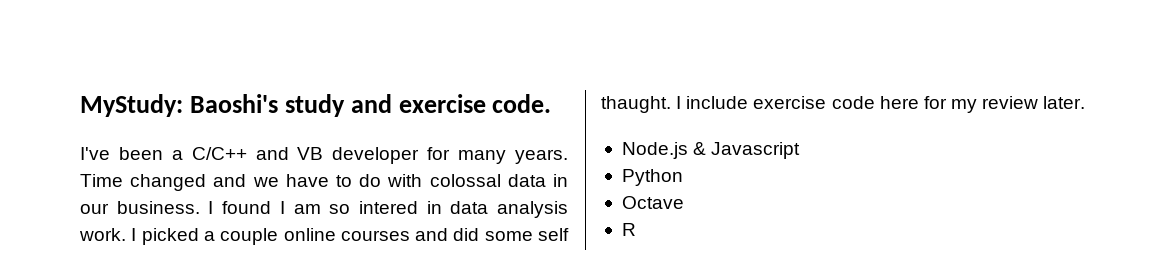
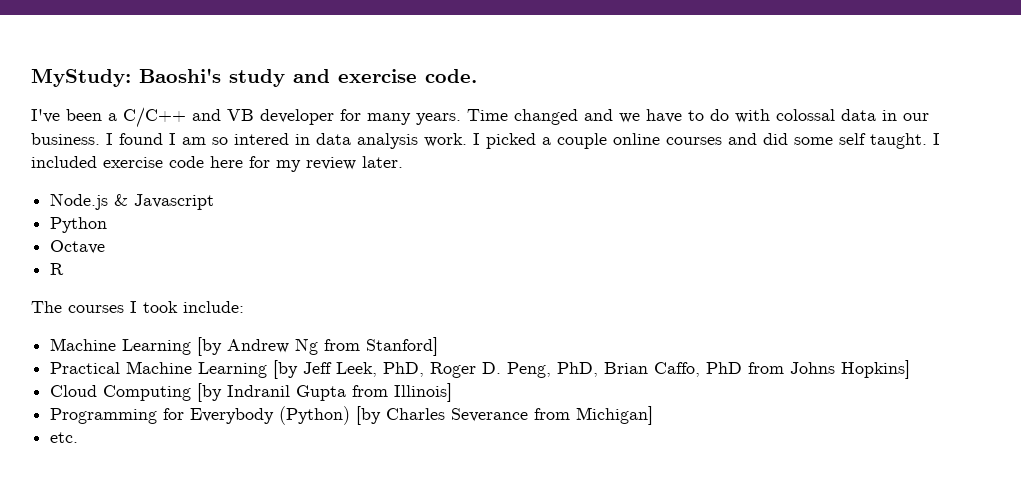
[601,96,749,113] thaught. I include -> [870,133,940,149] [31,156,97,168] taught. I included
(636, 229) none -> [31,301,244,313] [50,337,439,356] [50,360,911,379] [50,383,453,402] [50,406,654,425] [50,432,79,443] // The courses I took include: // Machine Learning [by Andrew Ng from Stanford] // Practical Machine Learning [by Jeff Leek, PhD, Roger D. Peng, PhD, Brian Caffo, PhD from Johns Hopkins] // Cloud Computing [by Indranil Gupta from Illinois] // Programming for Everybody (Python) [by Charles Severance from Michigan] // etc.

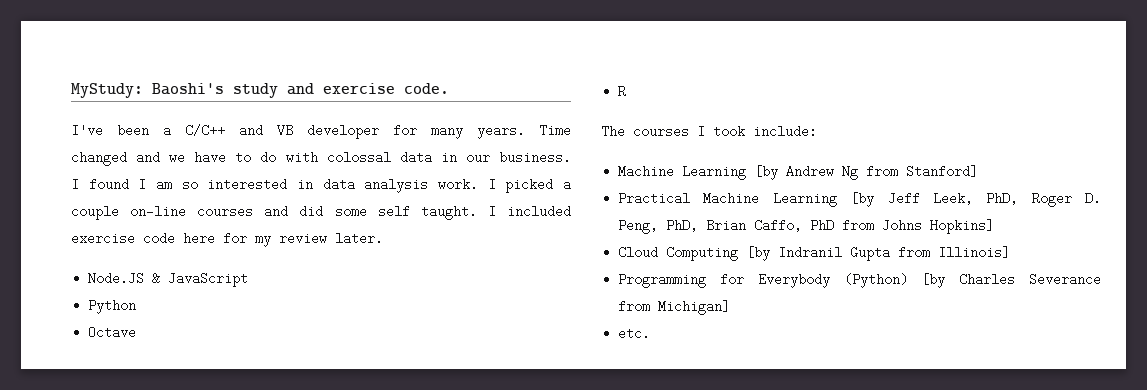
[234,133,289,145] intered -> [207,178,288,191] interested
[613,133,660,145] online -> [130,205,187,218] on-line
[50,193,215,210] Node.js & Javascript -> [88,272,249,287] Node.JS & JavaScript

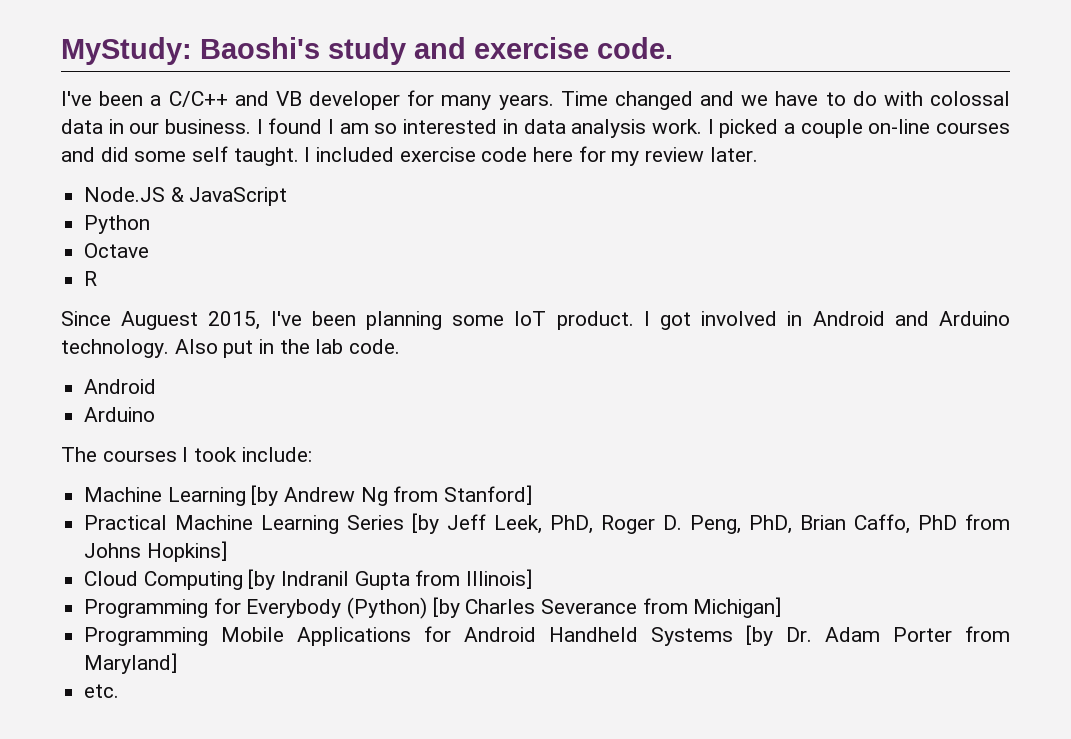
(627, 91) none -> [61,311,1011,330] [61,339,401,358] [84,379,157,394] [84,407,156,422] // Since Auguest 2015, I've been planning some IoT product. I got involved in Android and Arduino technology. Also put in the lab code. // Android // Arduino
(837, 199) none -> [347,515,405,530] Series
(731, 307) none -> [84,625,1011,646] [84,653,178,674] // Programming Mobile Applications for Android Handheld Systems [by Dr. Adam Porter from Maryland]

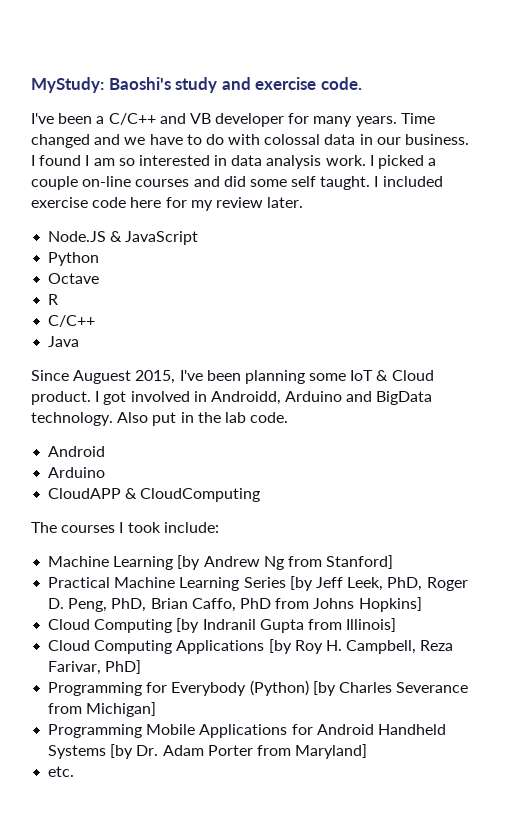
(98, 278) none -> [48,315,96,327] [48,336,80,347] // C/C++ // Java
(547, 318) none -> [376,370,434,381] & Cloud
[812,311,1011,326] Android and Arduino -> [210,391,433,405] Androidd, Arduino and BigData
(156, 414) none -> [48,488,261,502] // CloudAPP & CloudComputing
(533, 579) none -> [48,639,454,654] [48,660,142,675] // Cloud Computing Applications [by Roy H. Campbell, Reza Farivar, PhD]

